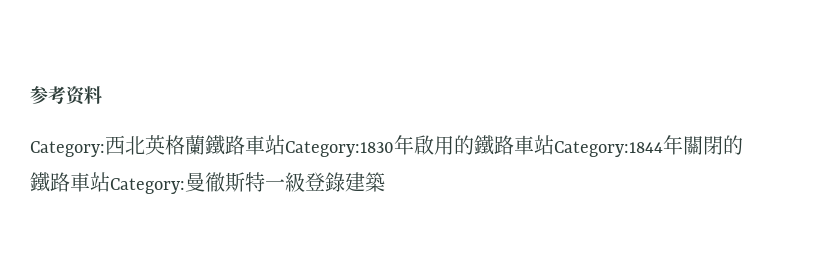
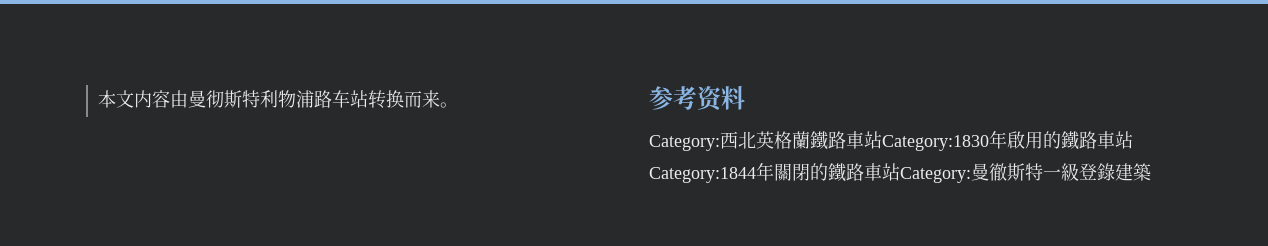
(30, 95) none -> [98,90,459,109] 本文内容由曼彻斯特利物浦路车站转换而来。 //

